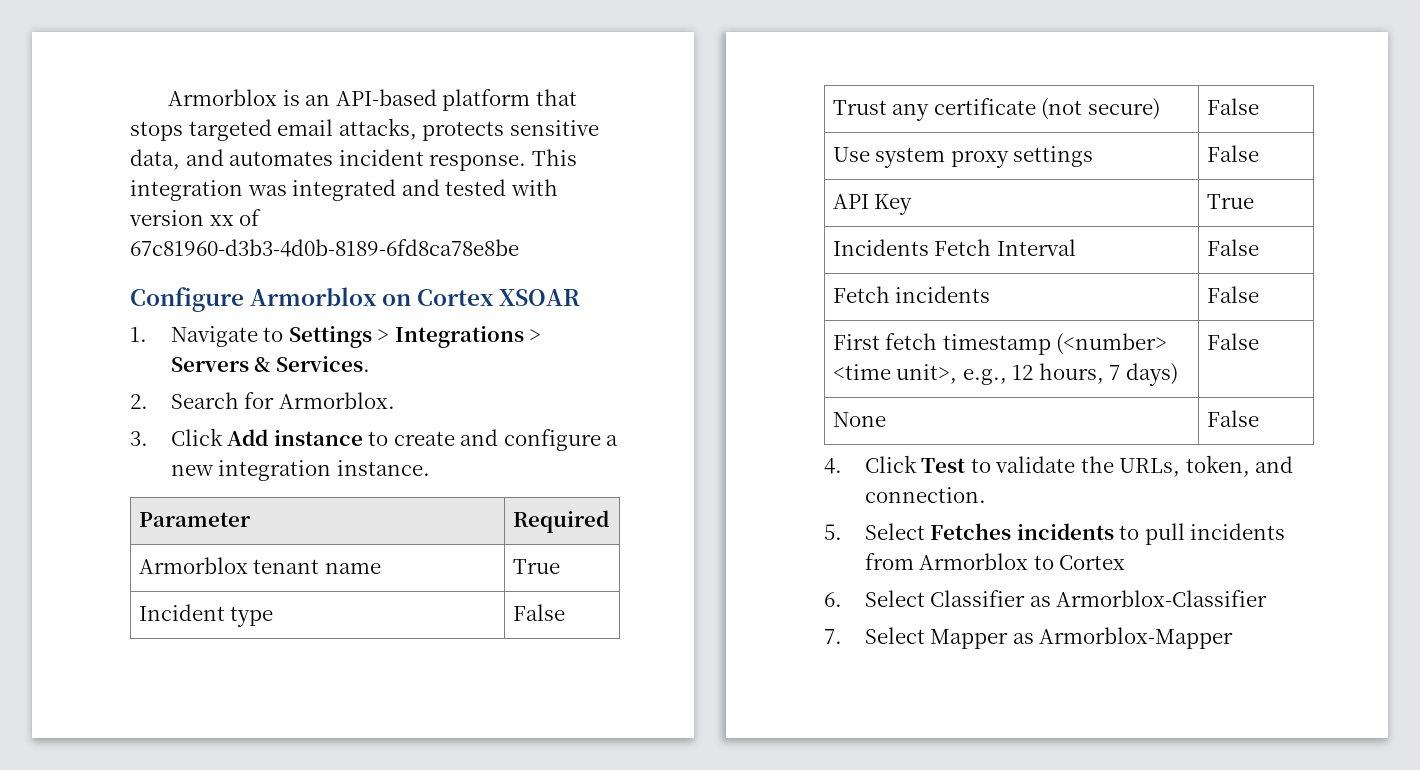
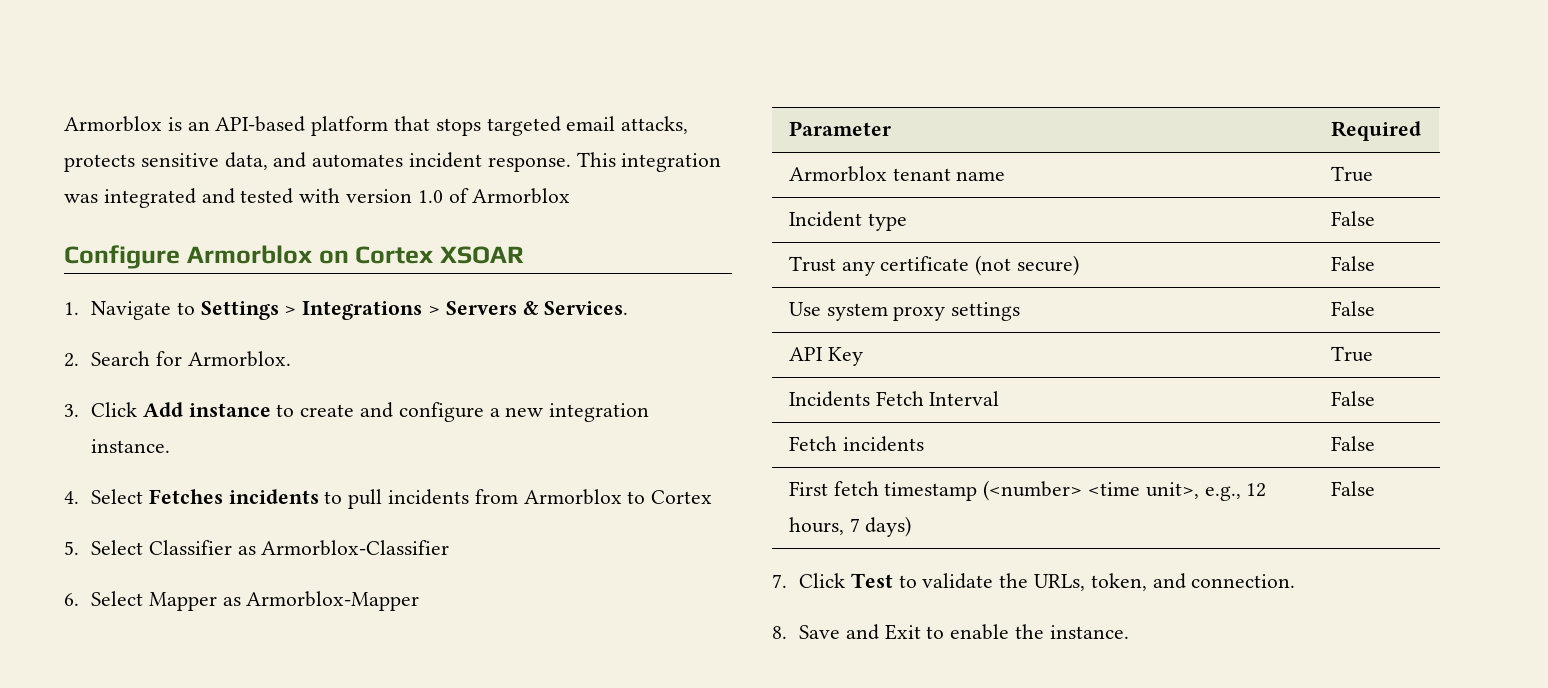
[209,209,262,226] [130,239,519,257] xx of 67c81960-d3b3-4d0b-8189-6fd8ca78e8be -> [417,188,571,204] 1.0 of Armorblox
(430, 468) none -> [64,489,713,509] [64,540,450,556] [64,591,420,611] // 4. Select Fetches incidents to pull incidents from Armorblox to Cortex // 5. Select Classifier as Armorblox-Classifier // 6. Select Mapper as Armorblox-Mapper
[832,412,886,427] [1206,410,1259,427] [824,458,842,474] // None | False // 4. -> [772,574,787,588] // 7.
[824,523,1286,545] [864,553,1126,570] [824,590,1268,607] [824,627,1234,649] 5. Select Fetches incidents to pull incidents from Armorblox to Cortex // 6. Select Classifier as Armorblox-Classifier // 7. Select Mapper as Armorblox-Mapper -> [772,624,1129,640] 8. Save and Exit to enable the instance.

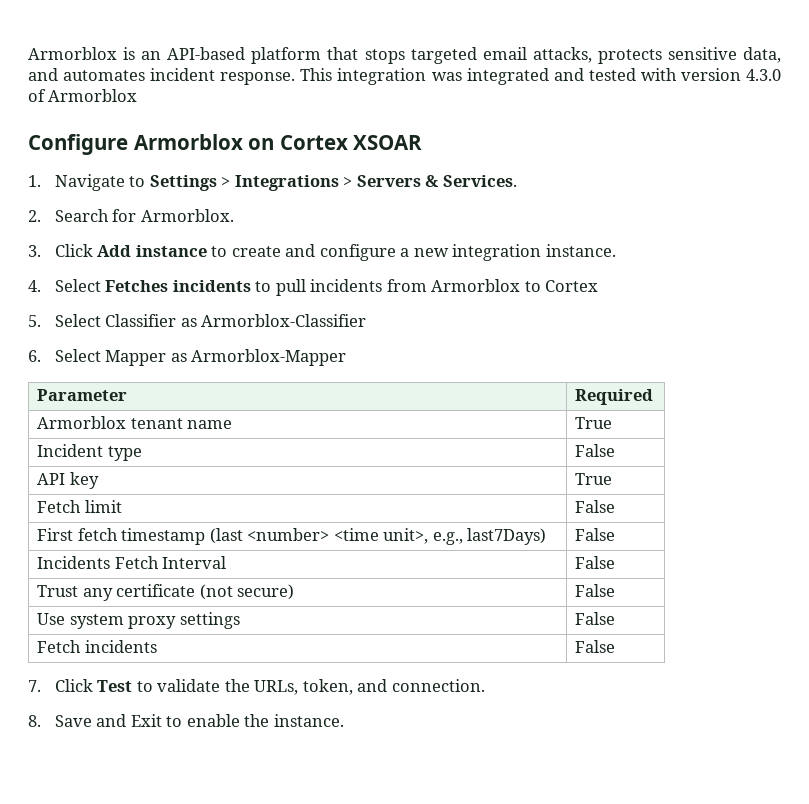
[417,190,443,203] 1.0 -> [746,69,782,81] 4.3.0
(1375, 218) none -> [37,472,99,489] [575,473,613,485] [37,500,122,513] [575,500,616,513] [37,528,547,545] [575,528,616,541] [37,556,227,569] [575,556,616,569] // API key | True // Fetch limit | False // First fetch timestamp (last <number> <time unit>, e.g., last7Days) | False // Incidents Fetch Interval | False
[788,347,863,366] [1330,346,1373,362] [788,391,1000,407] [1330,391,1375,406] [788,436,924,452] [1330,436,1375,451] [788,480,1267,501] [788,516,912,537] API Key | True // Incidents Fetch Interval | False // Fetch incidents | False // First fetch timestamp (<number> <time unit>, e.g., 12 hours, 7 days) -> [37,640,157,653] Fetch incidents

